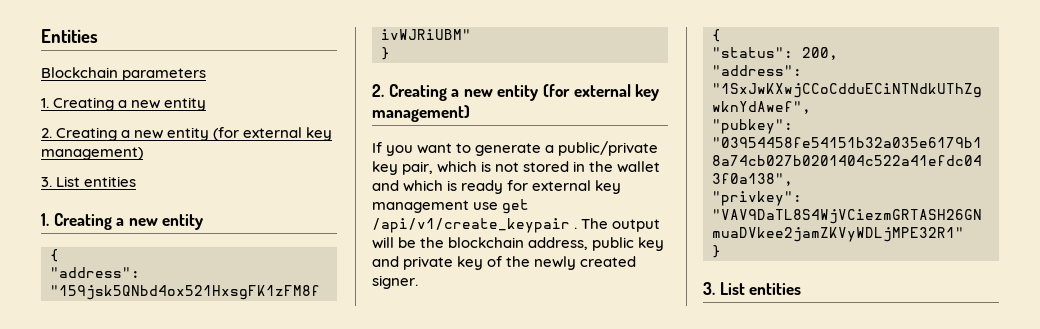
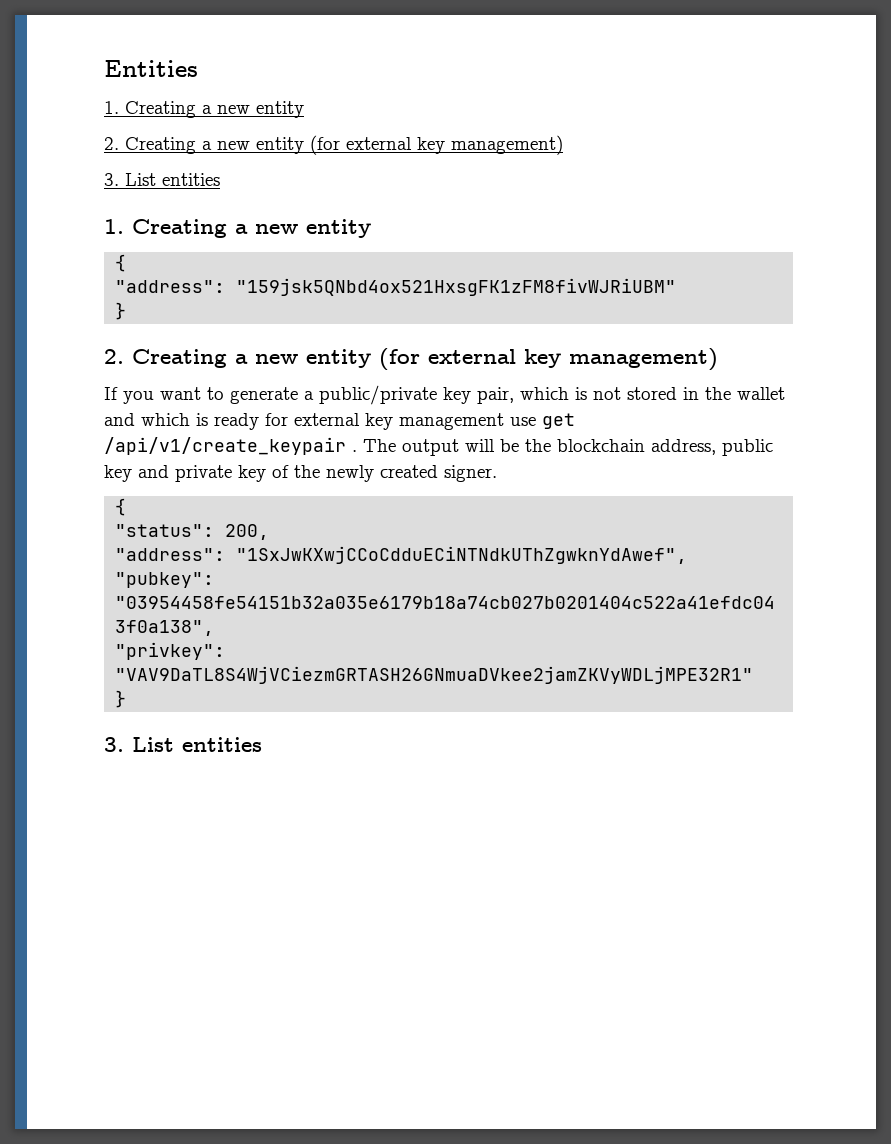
[41,67,207,81] // Blockchain parameters -> (198, 68) none

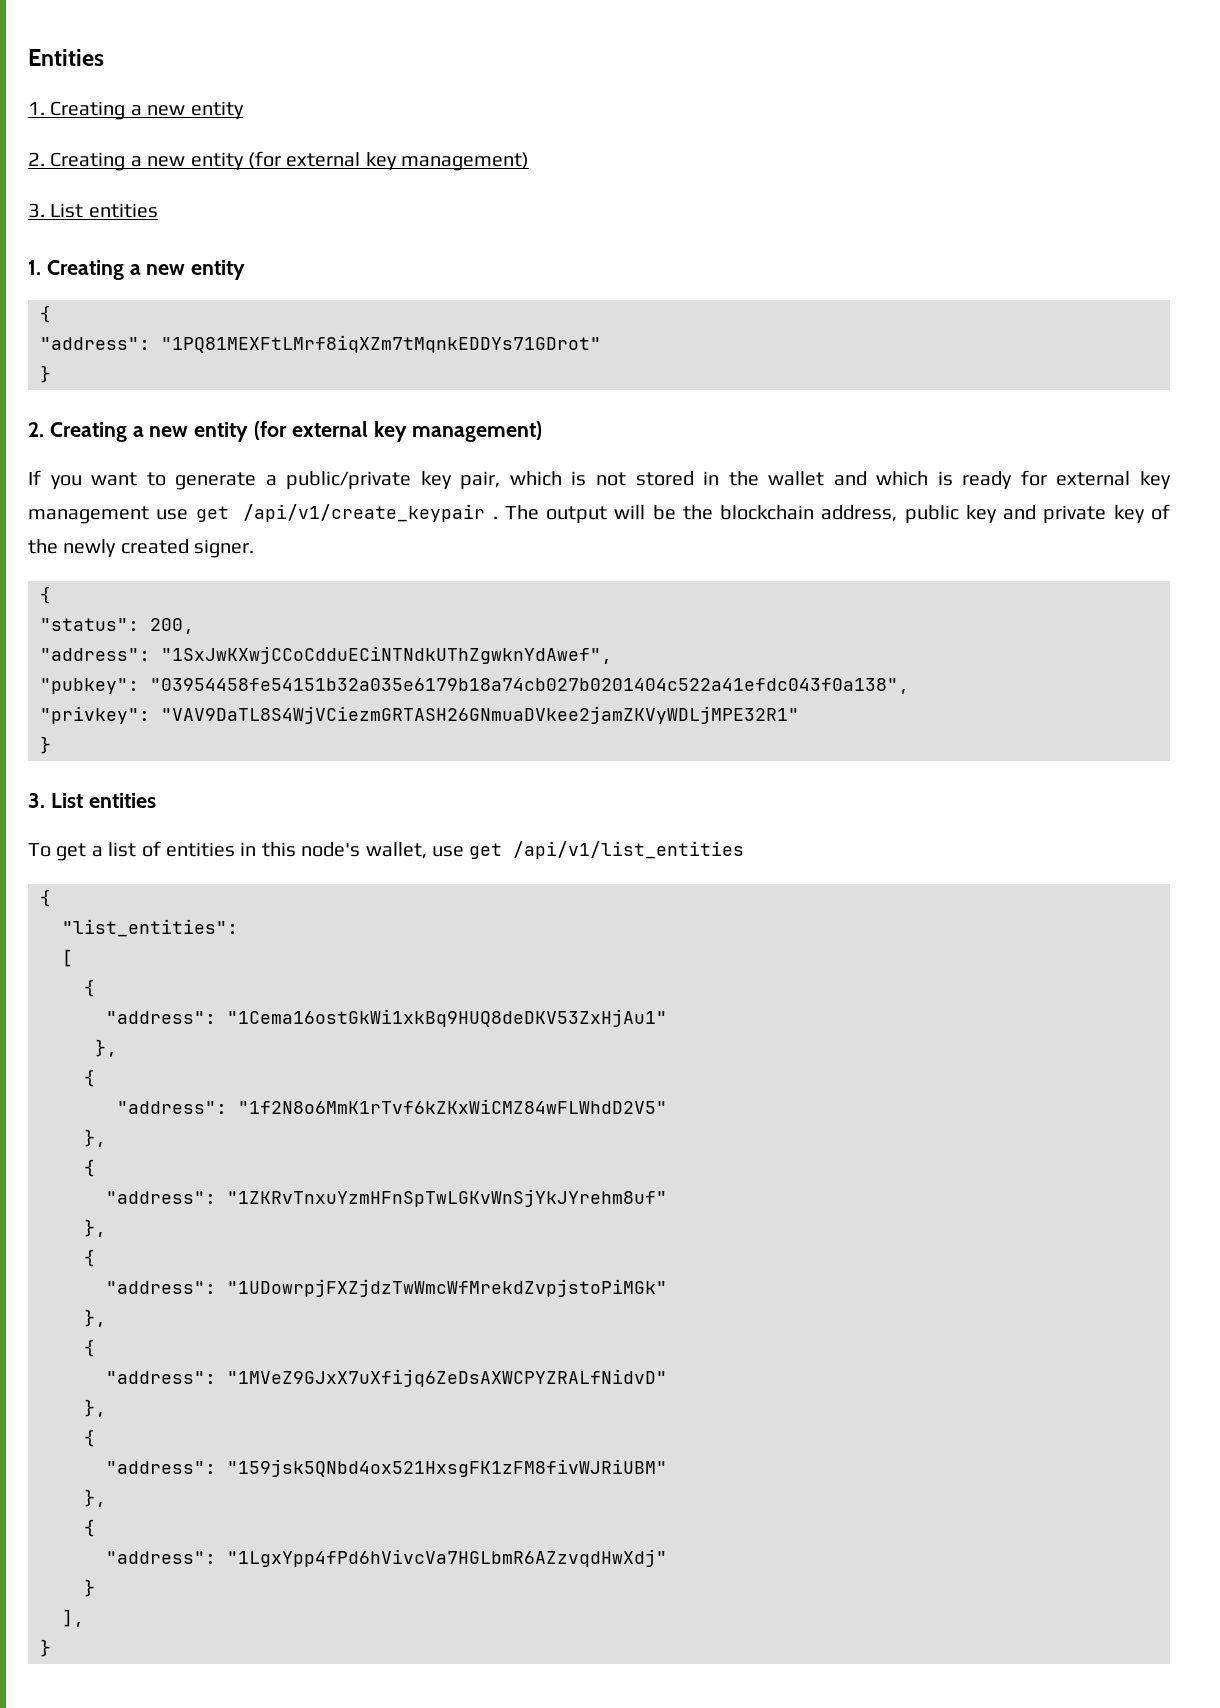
[236,278,677,296] "159jsk5QNbd4ox521HxsgFK1zFM8fivWJRiUBM" -> [161,335,601,353] "1PQ81MEXFtLMrf8iqXZm7tMqnkEDDYs71GDrot"
(262, 744) none -> [28,841,745,861] [40,889,51,907] [62,919,238,937] [62,949,73,967] [84,979,95,997] [106,1009,667,1027] [95,1039,117,1057] [84,1069,95,1087] [117,1099,667,1114] [84,1129,106,1147] [84,1159,95,1177] [106,1189,667,1207] [84,1219,106,1237] [84,1249,95,1267] [106,1279,667,1297] [84,1309,106,1327] [84,1339,95,1357] [106,1369,667,1387] [84,1399,106,1417] [84,1429,95,1447] [106,1459,667,1477] [84,1489,106,1507] [84,1519,95,1537] [106,1549,667,1567] [84,1579,95,1597] [62,1609,84,1627] [40,1639,51,1657] // To get a list of entities in this node's wallet, use get /api/v1/list_entities // { // "list_entities": // [ // { // "address": "1Cema16ostGkWi1xkBq9HUQ8deDKV53ZxHjAu1" // }, // { // "address": "1f2N8o6MmK1rTvf6kZKxWiCMZ84wFLWhdD2V5" // }, // { // "address": "1ZKRvTnxuYzmHFnSpTwLGKvWnSjYkJYrehm8uf" // }, // { // "address": "1UDowrpjFXZjdzTwWmcWfMrekdZvpjstoPiMGk" // }, // { // "address": "1MVeZ9GJxX7uXfijq6ZeDsAXWCPYZRALfNidvD" // }, // { // "address": "159jsk5QNbd4ox521HxsgFK1zFM8fivWJRiUBM" // }, // { // "address": "1LgxYpp4fPd6hVivcVa7HGLbmR6AZzvqdHwXdj" // } // ], // }

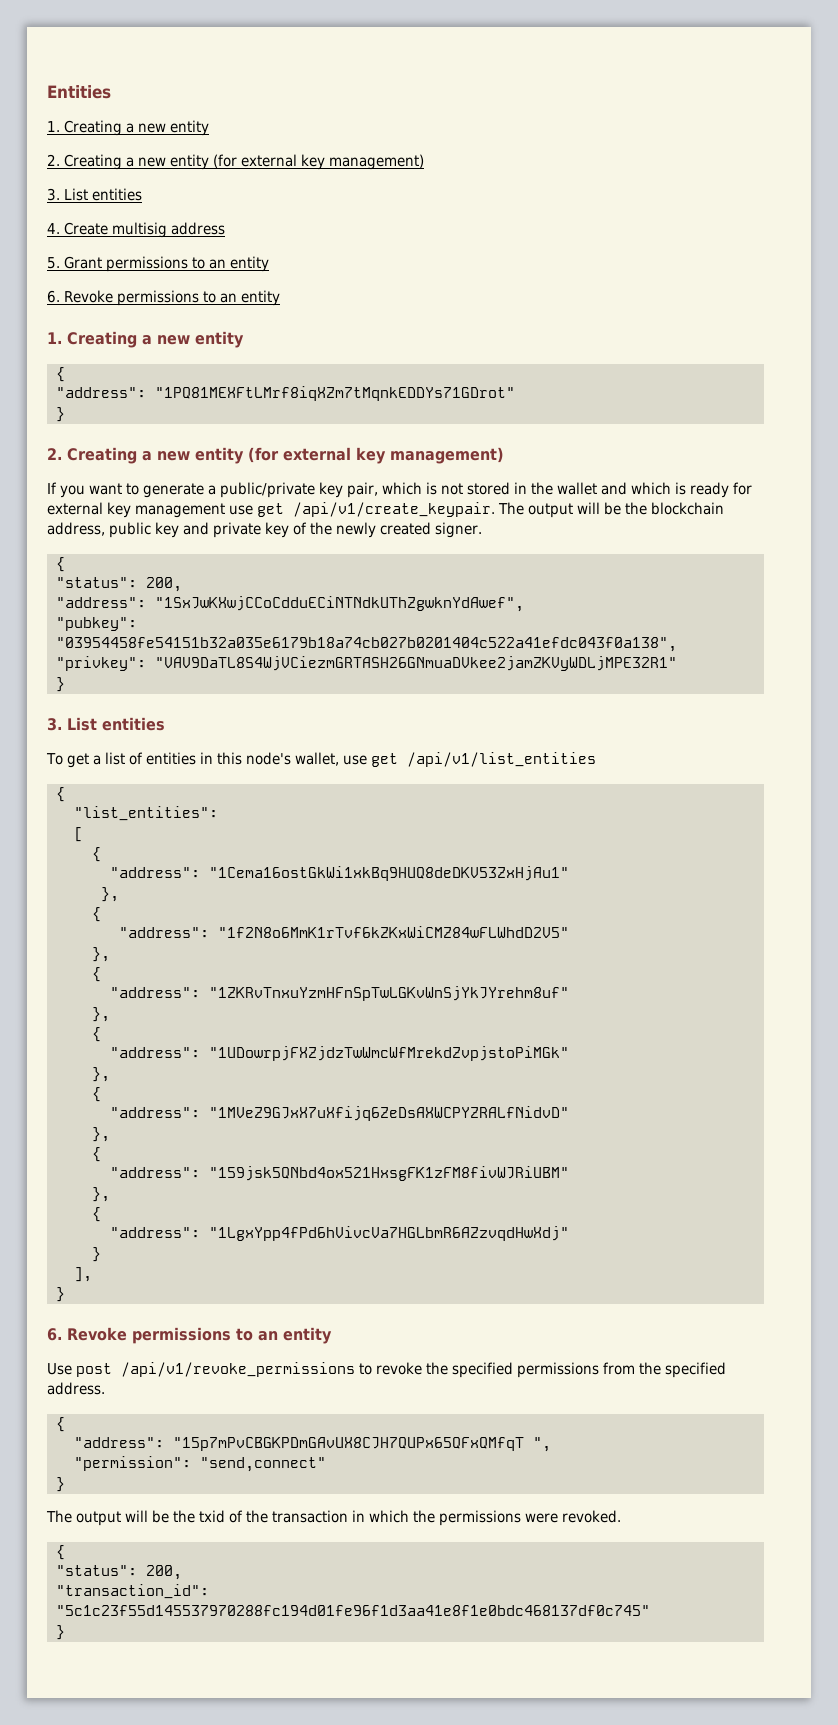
(158, 210) none -> [47,222,225,238] [47,256,269,272] [47,290,280,306] // 4. Create multisig address // 5. Grant permissions to an entity // 6. Revoke permissions to an entity
[243,504,498,522] /api/v1/create_keypair . -> [293,502,495,517] /api/v1/create_keypair.
(51, 1648) none -> [47,1327,332,1344] [47,1362,726,1378] [47,1382,105,1395] [55,1417,65,1432] [73,1437,551,1452] [73,1456,326,1472] [55,1477,65,1492] [46,1510,621,1526] [55,1545,65,1560] [55,1565,182,1580] [55,1584,209,1599] [55,1605,650,1616] [55,1625,65,1640] // 6. Revoke permissions to an entity // Use post /api/v1/revoke_permissions to revoke the specified permissions from the specified address. // { // "address": "15p7mPvCBGKPDmGAvUX8CJH7QUPx65QFxQMfqT ", // "permission": "send,connect" // } // The output will be the txid of the transaction in which the permissions were revoked. // { // "status": 200, // "transaction_id": "5c1c23f55d145537970288fc194d01fe96f1d3aa41e8f1e0bdc468137df0c745" // }

